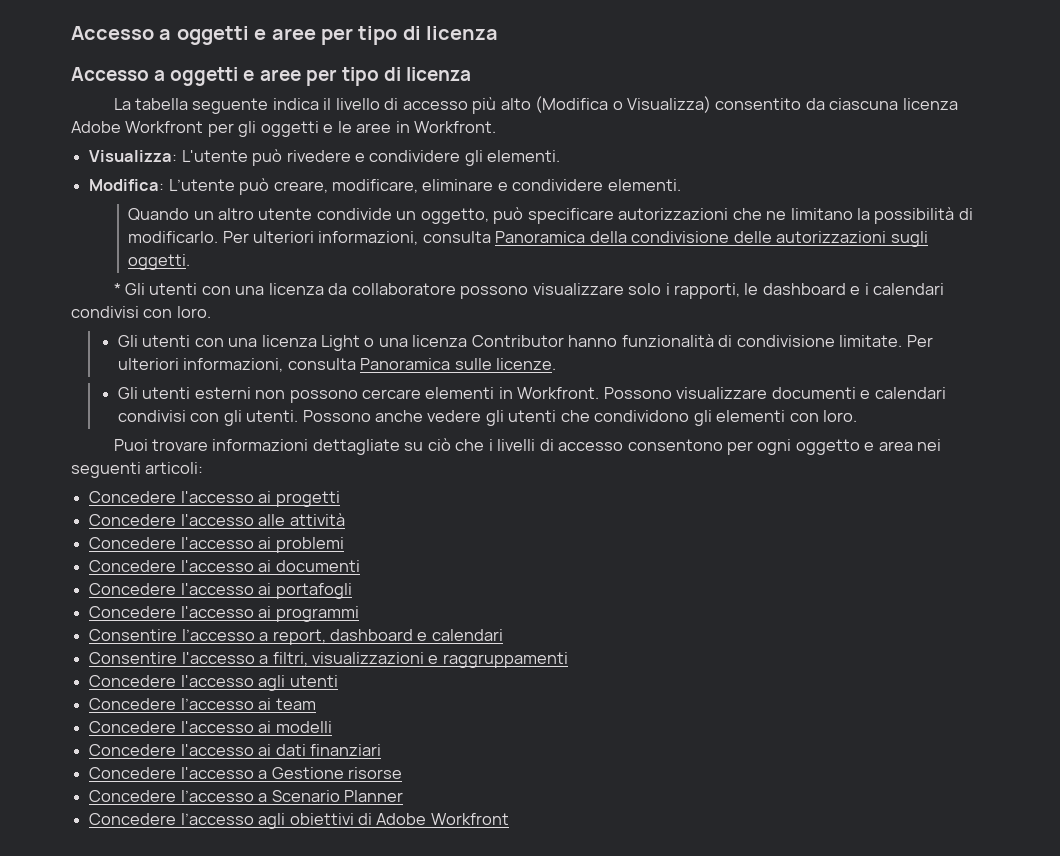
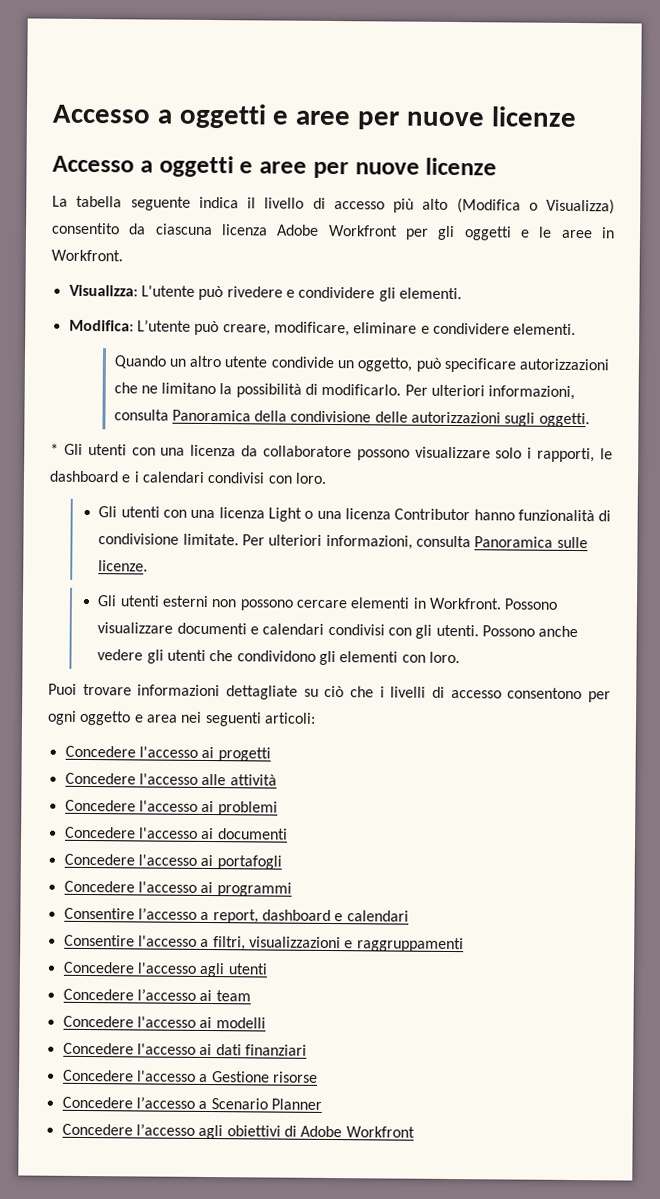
[71,26,499,45] [71,67,472,86] Accesso a oggetti e aree per tipo di licenza // Accesso a oggetti e aree per tipo di licenza -> [52,103,577,130] [52,155,498,179] Accesso a oggetti e aree per nuove licenze // Accesso a oggetti e aree per nuove licenze

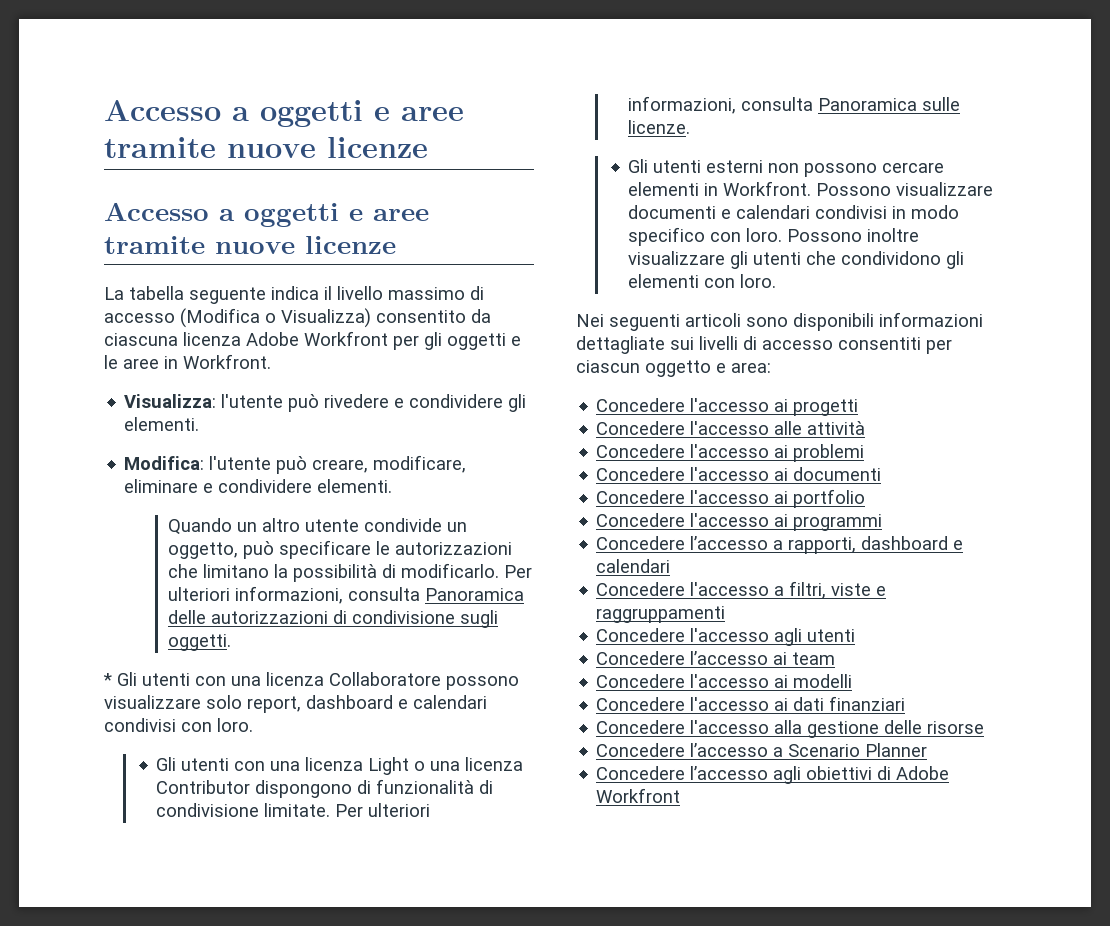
[52,103,401,130] Accesso a oggetti e aree per -> [104,100,464,127] [104,137,216,158] Accesso a oggetti e aree tramite
[312,161,349,179] per -> [104,236,205,254] tramite
[312,197,449,213] di accesso più alto -> [388,286,484,300] [104,313,175,323] massimo di accesso
[140,285,195,297] L'utente -> [221,394,284,408] l'utente
[136,319,191,332] L’utente -> [209,456,272,470] l'utente
(517, 365) none -> [375,541,390,555] le
[140,385,158,394] ne -> (198, 571) none
[254,410,502,424] della condivisione delle autorizzazioni -> [167,610,455,624] delle autorizzazioni di condivisione
[241,445,352,458] da collaboratore -> [329,672,441,686] Collaboratore
[527,447,613,463] [49,470,140,483] i rapporti, le dashboard e i -> [247,695,408,713] report, dashboard e
[473,509,515,521] hanno -> [255,780,372,798] dispongono di
[387,624,579,639] [97,649,144,661] con gli utenti. Possono anche vedere -> [892,205,960,219] [628,227,920,246] [628,251,726,265] in modo specifico con loro. Possono inoltre visualizzare
[48,683,612,703] [47,710,316,727] Puoi trovare informazioni dettagliate su ciò che i livelli di accesso consentono per ogni oggetto e area nei seguenti articoli: -> [576,312,983,331] [576,336,952,354] [576,360,771,377] Nei seguenti articoli sono disponibili informazioni dettagliate sui livelli di accesso consentiti per ciascun oggetto e area:
[216,855,282,870] portafogli -> [793,489,866,508] portfolio
[63,907,259,924] Consentire l’accesso a report, -> [596,536,857,554] Concedere l’accesso a rapporti,
[63,934,135,947] Consentire -> [596,582,686,596] Concedere
[248,936,341,949] visualizzazioni -> [831,583,872,596] viste
[199,1071,270,1083] a Gestione -> [774,720,923,738] alla gestione delle

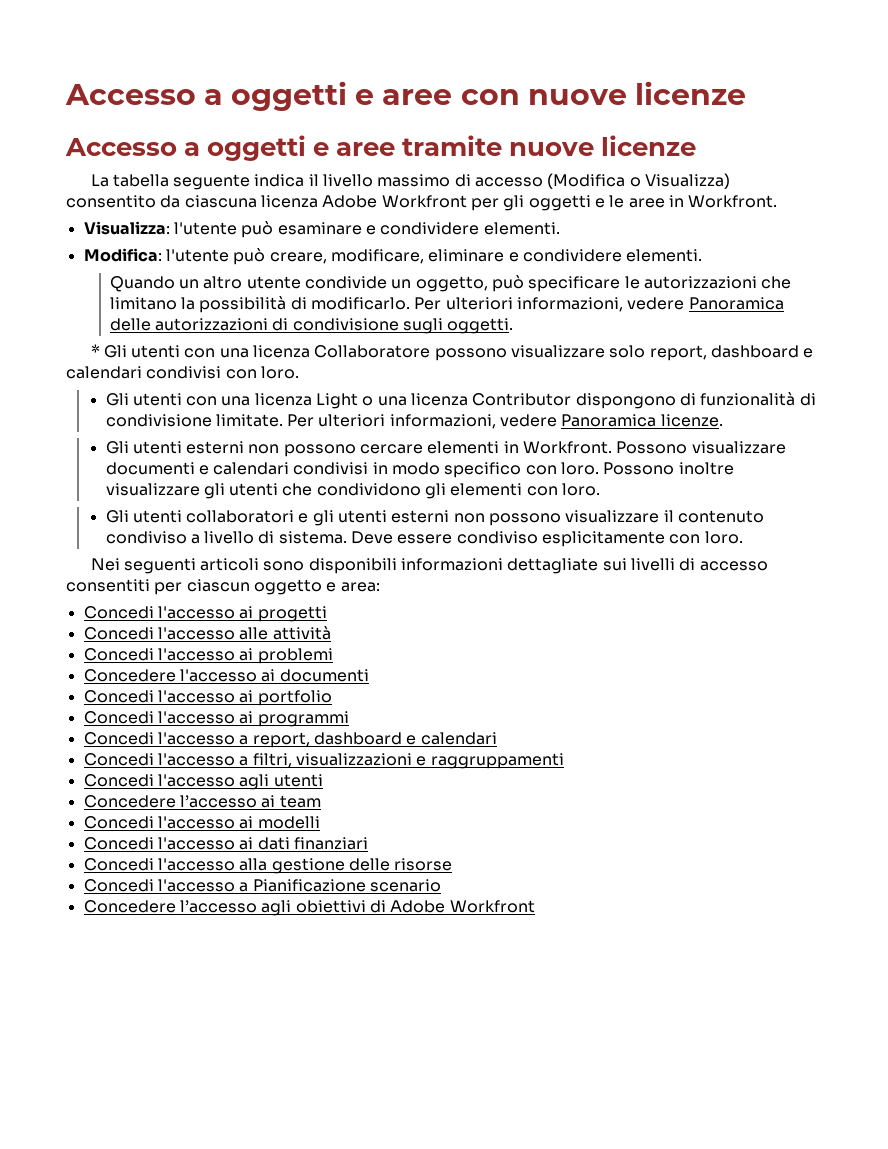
[104,100,464,127] [104,137,216,158] Accesso a oggetti e aree tramite -> [65,81,520,111] Accesso a oggetti e aree con
[324,394,527,412] rivedere e condividere gli -> [277,222,480,235] esaminare e condividere
[347,587,420,601] consulta -> [627,297,685,310] vedere
[741,97,961,111] consulta Panoramica sulle -> [500,414,657,427] vedere Panoramica
(777, 281) none -> [105,510,765,526] [105,531,743,547] // Gli utenti collaboratori e gli utenti esterni non possono visualizzare il contenuto condiviso a livello di sistema. Deve essere condiviso esplicitamente con loro.
[596,398,686,412] Concedere -> [83,606,154,619] Concedi
[596,421,686,435] Concedere -> [83,627,154,640] Concedi
[596,444,686,458] Concedere -> [83,648,154,661] Concedi
[596,490,686,504] Concedere -> [83,690,154,703] Concedi
[596,513,686,527] Concedere -> [83,711,154,724] Concedi
[596,536,857,554] Concedere l’accesso a rapporti, -> [83,732,310,748] Concedi l'accesso a report,
[596,582,686,596] Concedere -> [83,753,154,766] Concedi
[831,583,872,596] viste -> [295,753,412,766] visualizzazioni
[596,628,686,642] Concedere -> [83,774,154,787] Concedi
[596,674,686,688] Concedere -> [83,816,154,829] Concedi
[596,697,686,711] Concedere -> [83,837,154,850] Concedi
[596,720,686,734] Concedere -> [83,858,154,871] Concedi
[596,743,928,757] Concedere l’accesso a Scenario Planner -> [83,879,441,892] Concedi l'accesso a Pianificazione scenario

